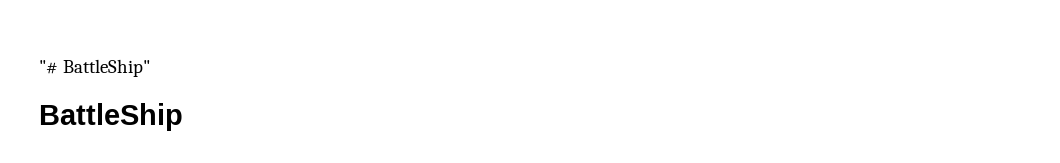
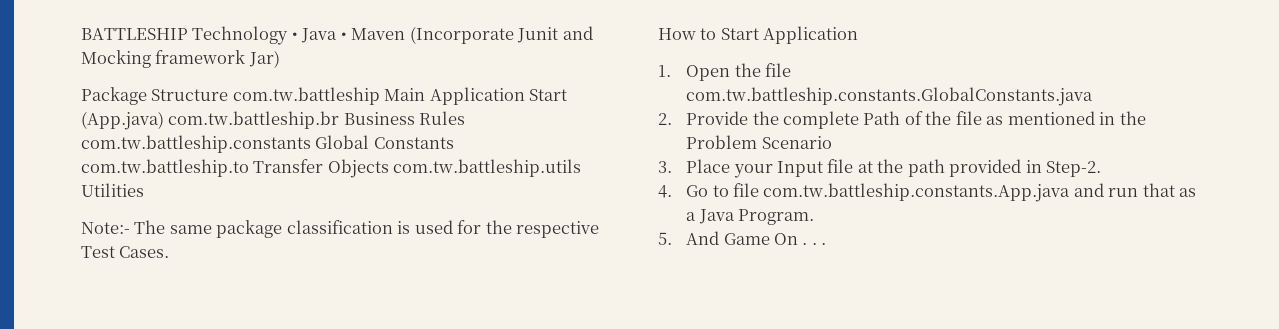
[39,59,151,77] [39,103,183,131] "# BattleShip" // BattleShip -> [81,26,593,45] [81,50,280,68] [81,87,568,105] [81,111,466,130] [81,135,454,153] [81,159,582,178] [81,183,144,197] [81,220,600,238] [81,246,170,258] [658,26,859,44] [658,63,791,81] [686,87,1094,106] [658,111,1146,129] [686,135,832,149] [658,159,1102,178] [658,183,1197,202] [686,209,814,225] [658,231,827,245] BATTLESHIP Technology • Java • Maven (Incorporate Junit and Mocking framework Jar) // Package Structure com.tw.battleship Main Application Start (App.java) com.tw.battleship.br Business Rules com.tw.battleship.constants Global Constants com.tw.battleship.to Transfer Objects com.tw.battleship.utils Utilities // Note:- The same package classification is used for the respective Test Cases. // How to Start Application // 1. Open the file com.tw.battleship.constants.GlobalConstants.java // 2. Provide the complete Path of the file as mentioned in the Problem Scenario // 3. Place your Input file at the path provided in Step-2. // 4. Go to file com.tw.battleship.constants.App.java and run that as a Java Program. // 5. And Game On . . .

